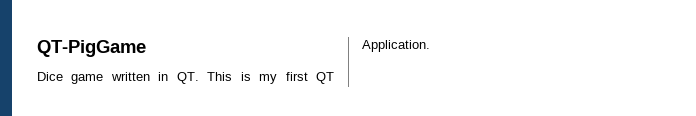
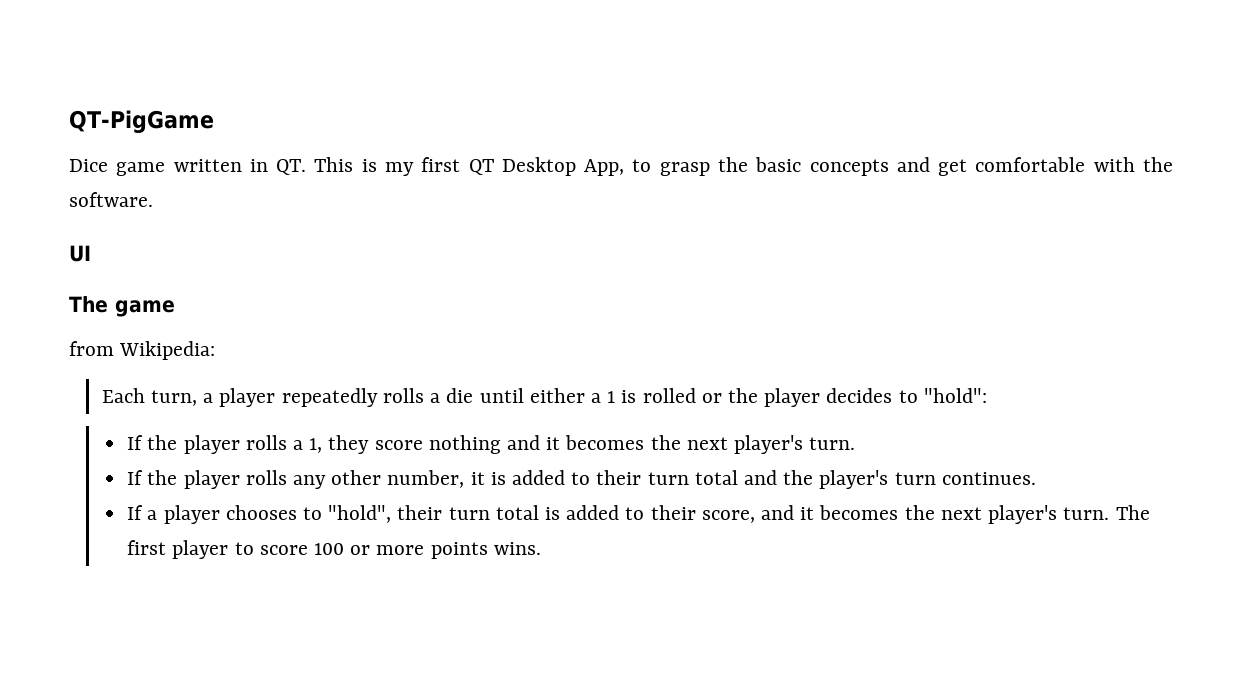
[362,40,430,52] Application. -> [501,157,1174,176] [69,192,153,207] [69,245,91,262] [69,296,175,317] [69,341,216,360] [101,388,987,407] [127,435,856,454] [127,470,1036,489] [127,505,1150,524] [127,540,541,559] Desktop App, to grasp the basic concepts and get comfortable with the software. // UI // The game // from Wikipedia: // Each turn, a player repeatedly rolls a die until either a 1 is rolled or the player decides to "hold": // If the player rolls a 1, they score nothing and it becomes the next player's turn. // If the player rolls any other number, it is added to their turn total and the player's turn continues. // If a player chooses to "hold", their turn total is added to their score, and it becomes the next player's turn. The first player to score 100 or more points wins.

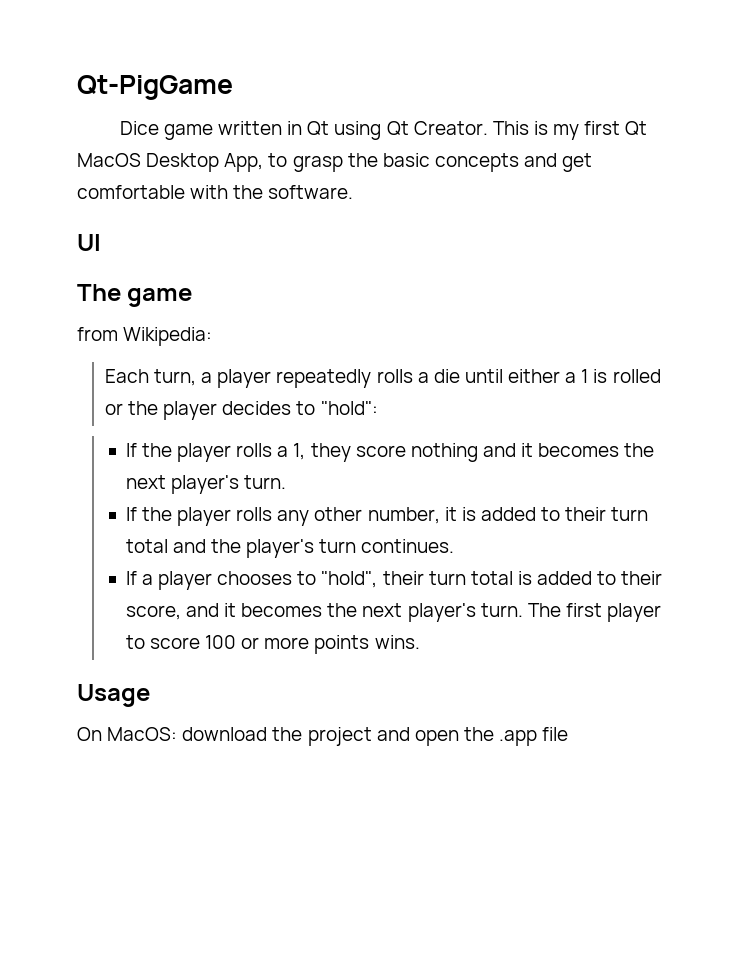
[69,110,214,133] QT-PigGame -> [77,75,233,100] Qt-PigGame
[276,159,307,175] QT. -> [307,121,488,140] Qt using Qt Creator.
[468,159,494,175] QT -> [625,121,648,136] [77,153,141,167] Qt MacOS
(541, 548) none -> [77,684,150,707] [77,727,569,746] // Usage // On MacOS: download the project and open the .app file

